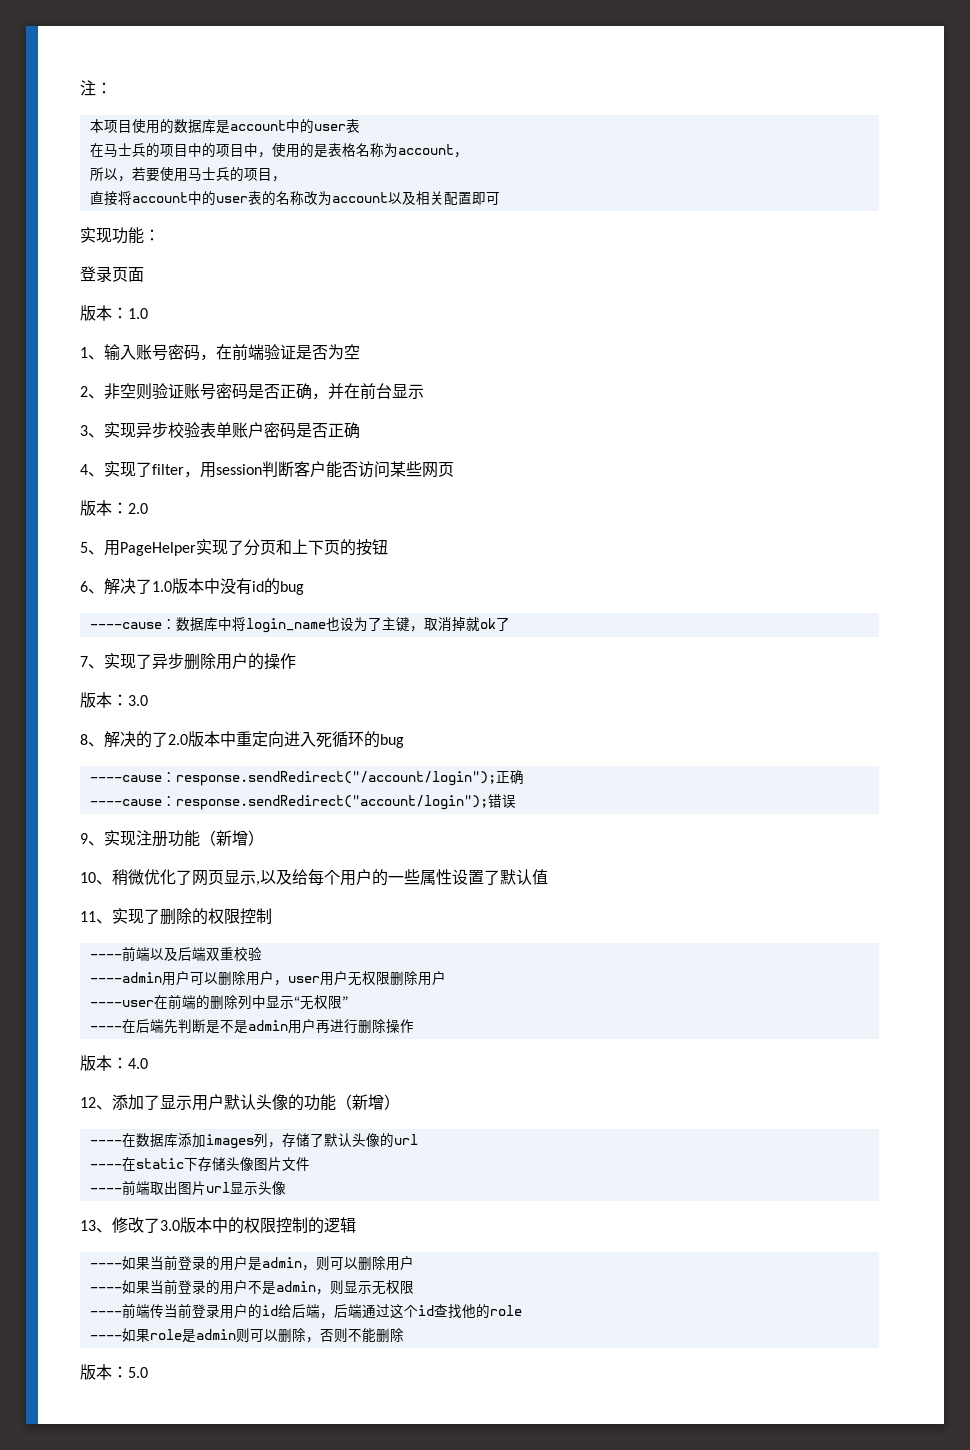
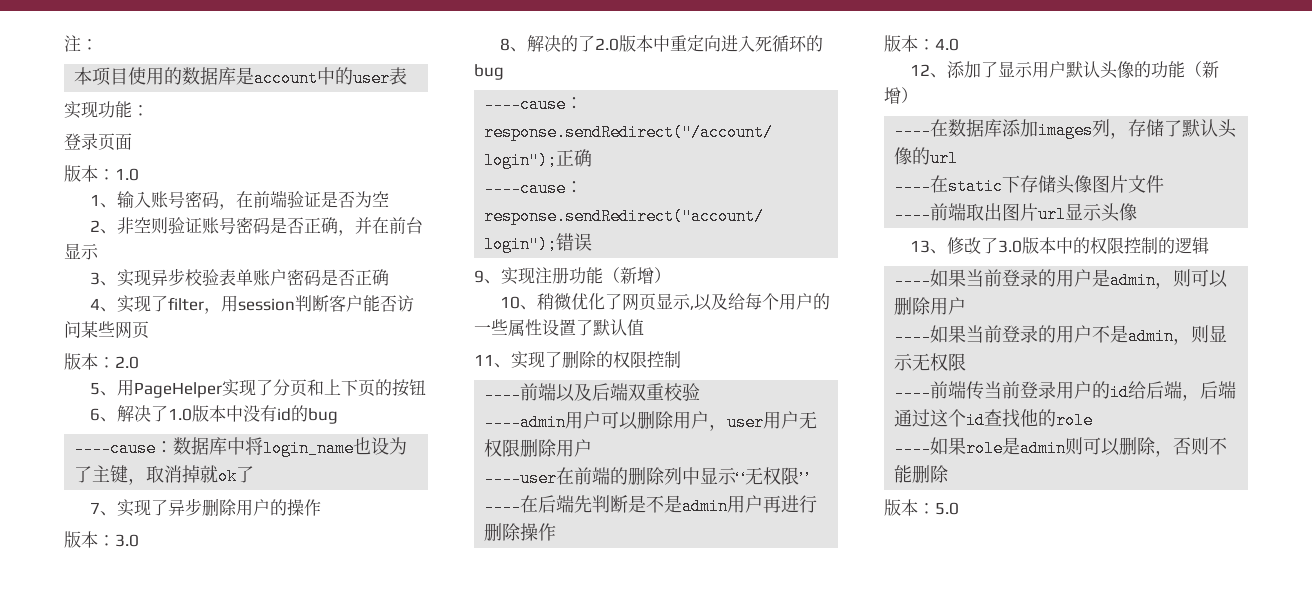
[89,142,468,158] [89,166,286,182] [89,191,500,206] // 在马士兵的项目中的项目中，使用的是表格名称为account， // 所以，若要使用马士兵的项目， // 直接将account中的user表的名称改为account以及相关配置即可 -> (408, 76) none

